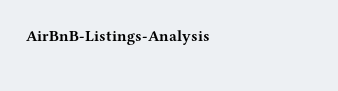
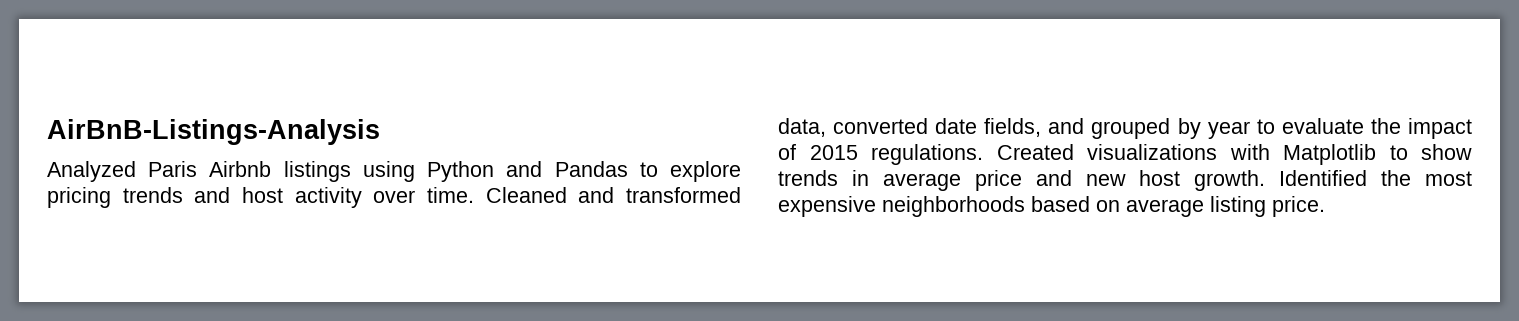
(210, 37) none -> [47,161,741,182] [47,187,741,208] [778,118,1472,139] [778,144,1472,165] [778,170,1472,191] [778,196,1325,217] // Analyzed Paris Airbnb listings using Python and Pandas to explore pricing trends and host activity over time. Cleaned and transformed data, converted date fields, and grouped by year to evaluate the impact of 2015 regulations. Created visualizations with Matplotlib to show trends in average price and new host growth. Identified the most expensive neighborhoods based on average listing price.

